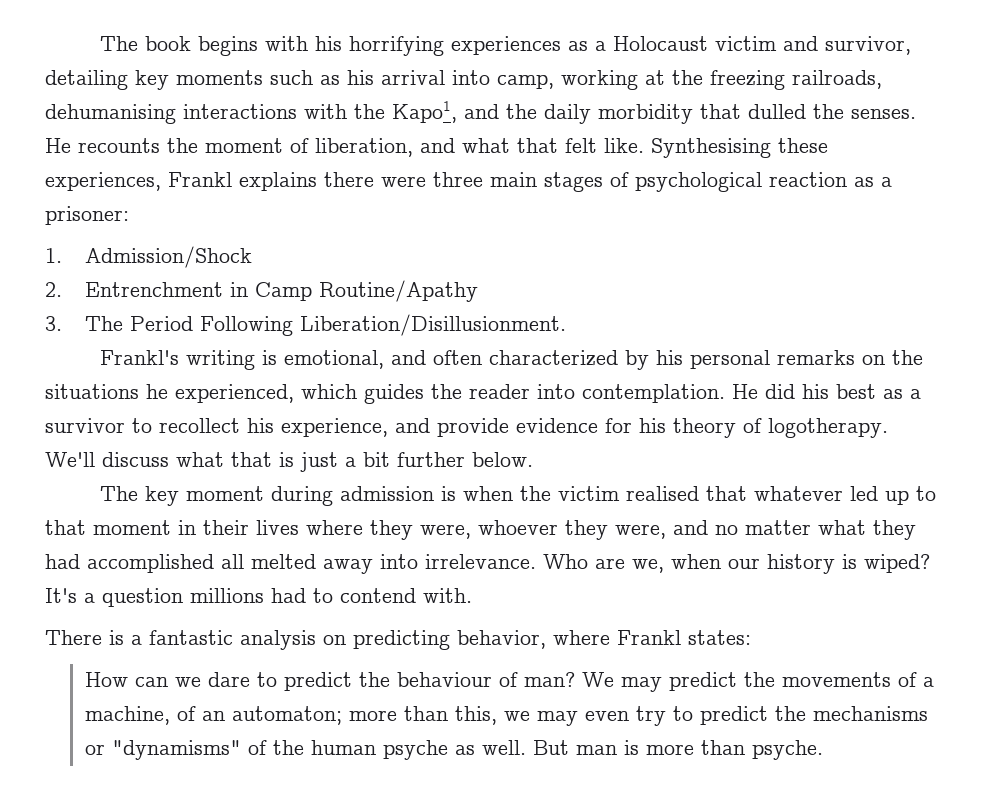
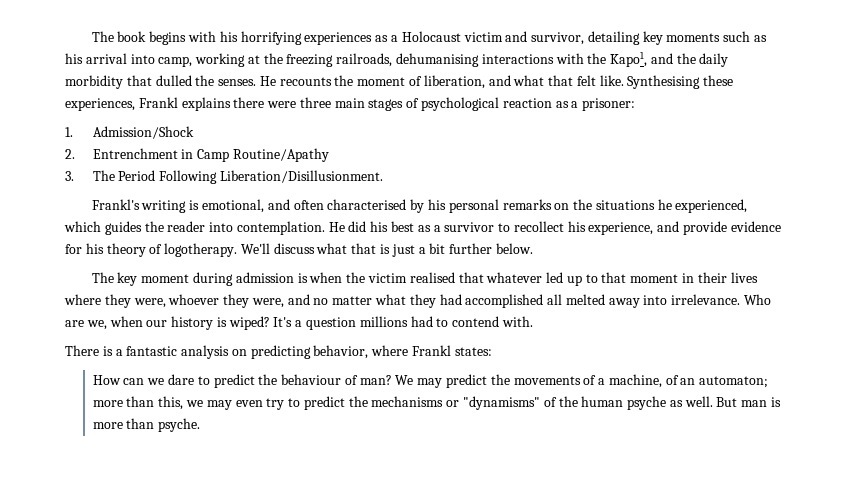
[489,350,619,366] characterized -> [327,199,407,210] characterised

